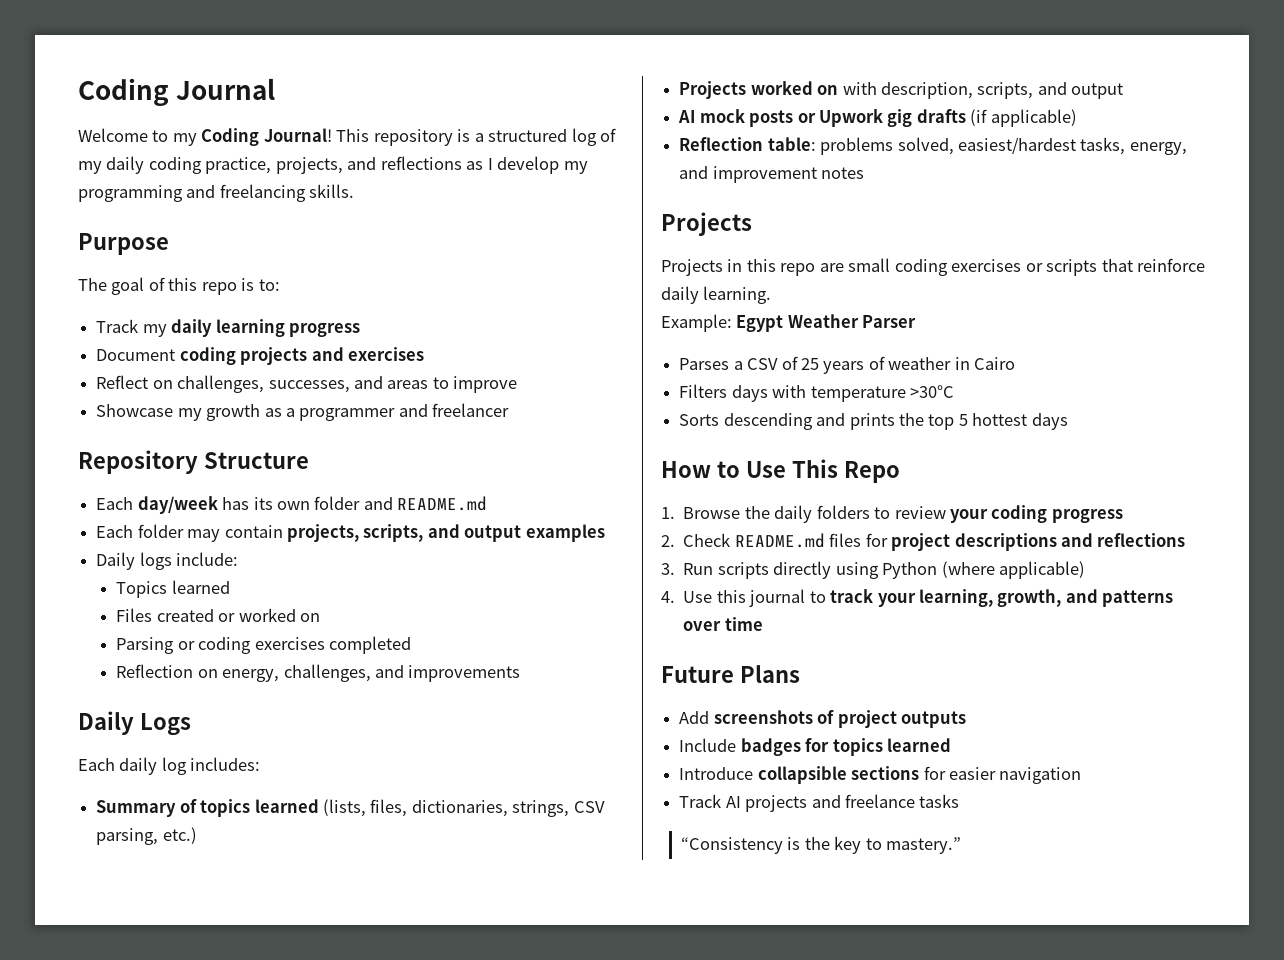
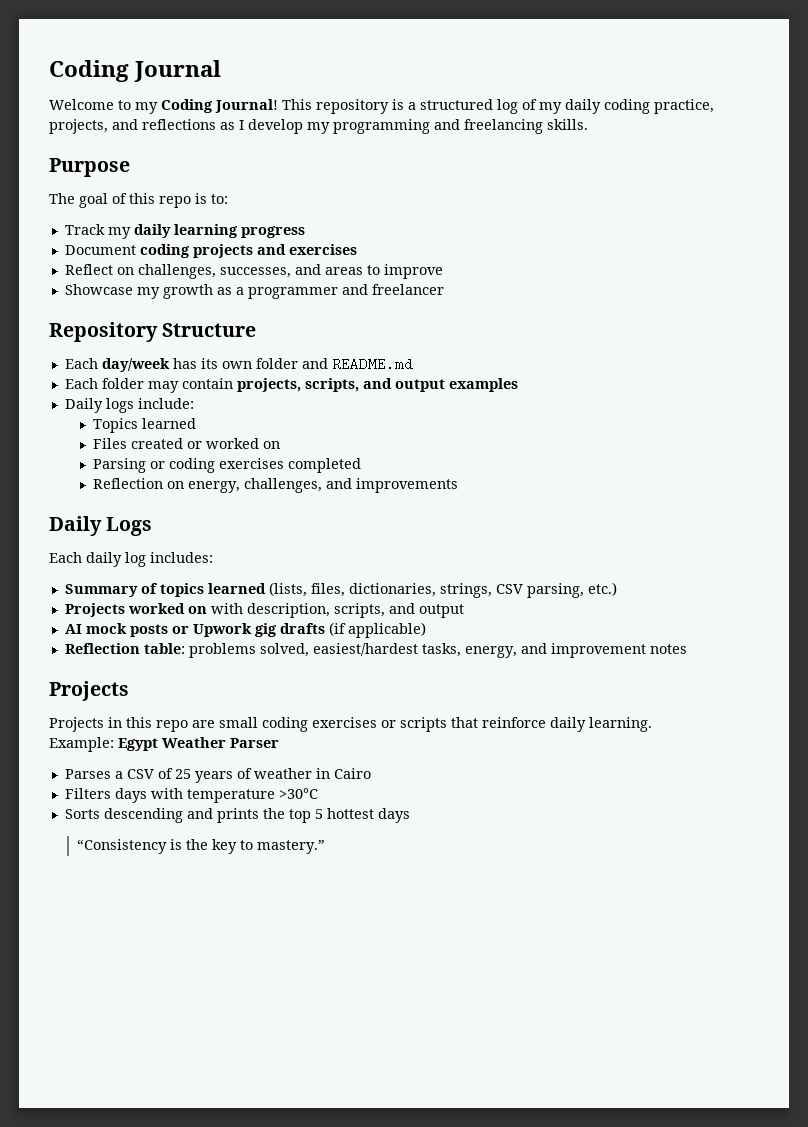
[661,459,900,483] [661,505,1123,523] [661,533,1186,551] [661,561,1085,579] [661,589,1174,607] [683,617,763,631] [661,665,800,683] [679,710,966,728] [679,738,951,756] [679,766,1082,784] [679,794,960,812] // How to Use This Repo // 1. Browse the daily folders to review your coding progress // 2. Check README.md files for project descriptions and reflections // 3. Run scripts directly using Python (where applicable) // 4. Use this journal to track your learning, growth, and patterns over time // Future Plans // Add screenshots of project outputs // Include badges for topics learned // Introduce collapsible sections for easier navigation // Track AI projects and freelance tasks -> (410, 815) none

